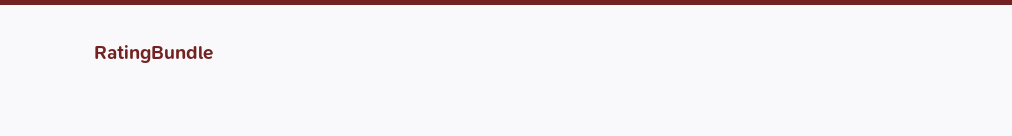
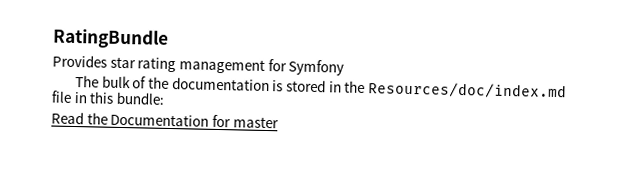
(213, 54) none -> [52,54,345,76] [75,75,567,100] [51,90,165,105] [51,111,279,129] // Provides star rating management for Symfony // The bulk of the documentation is stored in the Resources/doc/index.md file in this bundle: // Read the Documentation for master

